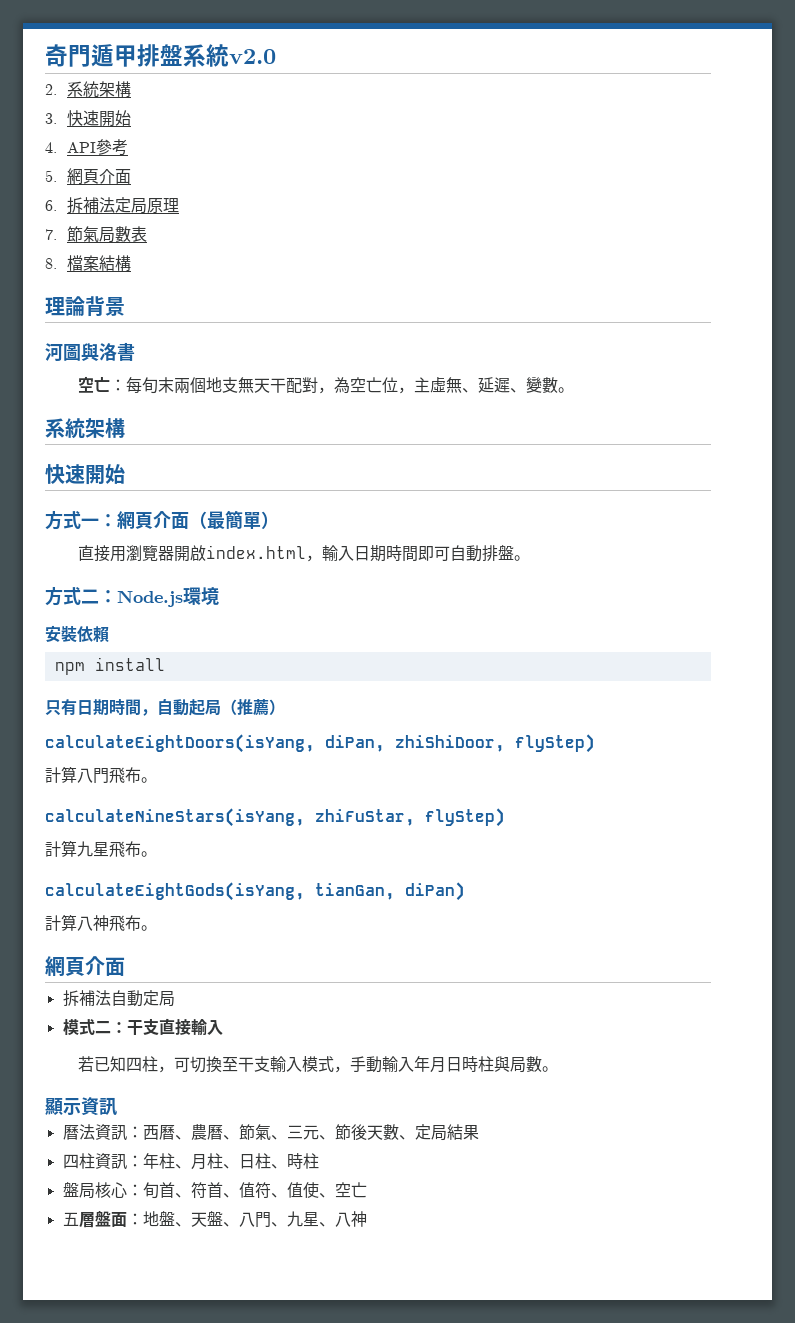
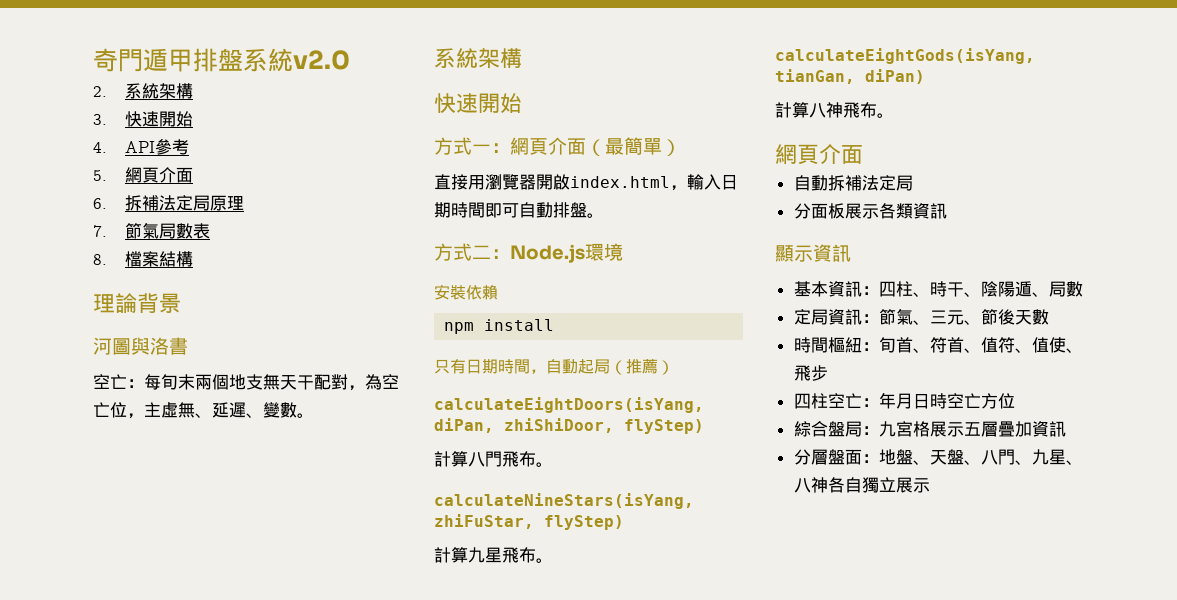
[62,990,143,1007] 拆補法自動 -> [793,175,879,191] 自動拆補法
[62,1018,223,1036] [77,1056,558,1073] [45,1097,117,1116] [62,1124,239,1141] 模式二：干支直接輸入 // 若已知四柱，可切換至干支輸入模式，手動輸入年月日時柱與局數。 // 顯示資訊 // 曆法資訊：西曆、農曆、 -> [793,203,947,219] [775,244,851,262] [793,281,1083,297] [793,309,879,325] 分面板展示各類資訊 // 顯示資訊 // 基本資訊：四柱、時干、陰陽遁、局數 // 定局資訊：
[398,1124,479,1141] [62,1153,319,1170] [62,1182,127,1199] 、定局結果 // 四柱資訊：年柱、月柱、日柱、時柱 // 盤局核心 -> [793,337,862,353] // 時間樞紐
[334,1182,367,1198] [62,1212,79,1226] 空亡 // 五 -> [793,365,828,381] [793,392,1015,409] [793,421,1066,437] [793,449,811,465] 飛步 // 四柱空亡：年月日時空亡方位 // 綜合盤局：九宮格展示五層疊加資訊 // 分
(367, 1219) none -> [827,477,930,493] 各自獨立展示

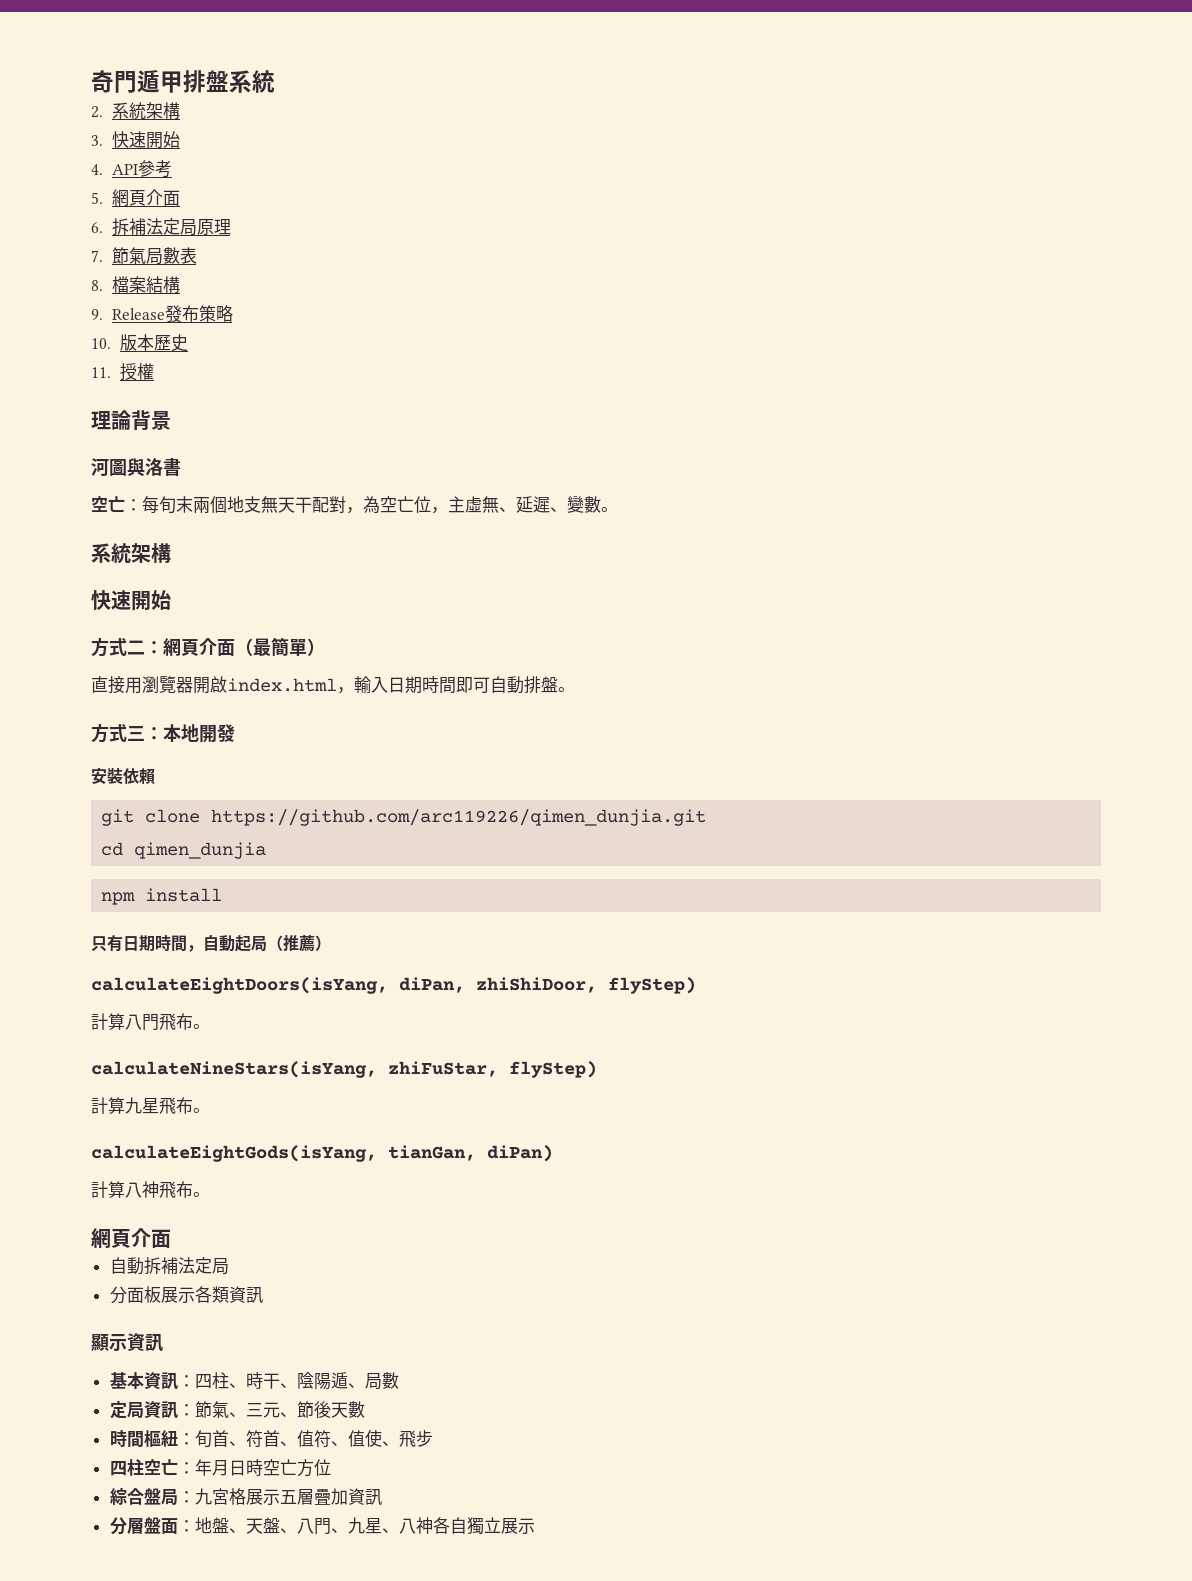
[293,50,350,70] v2.0 -> (275, 81) none
(194, 259) none -> [91,305,233,323] [91,334,188,352] [91,363,154,381] // 9. Release發布策略 // 10.版本歷史 // 11.授權
[472,144,491,153] 一 -> [127,640,145,655] 二
[472,243,623,263] 二：Node.js環境 -> [127,724,235,743] 三：本地開發
(498, 292) none -> [101,809,707,826] [101,842,267,859] // git clone https://github.com/arc119226/qimen_dunjia.git // cd qimen_dunjia

